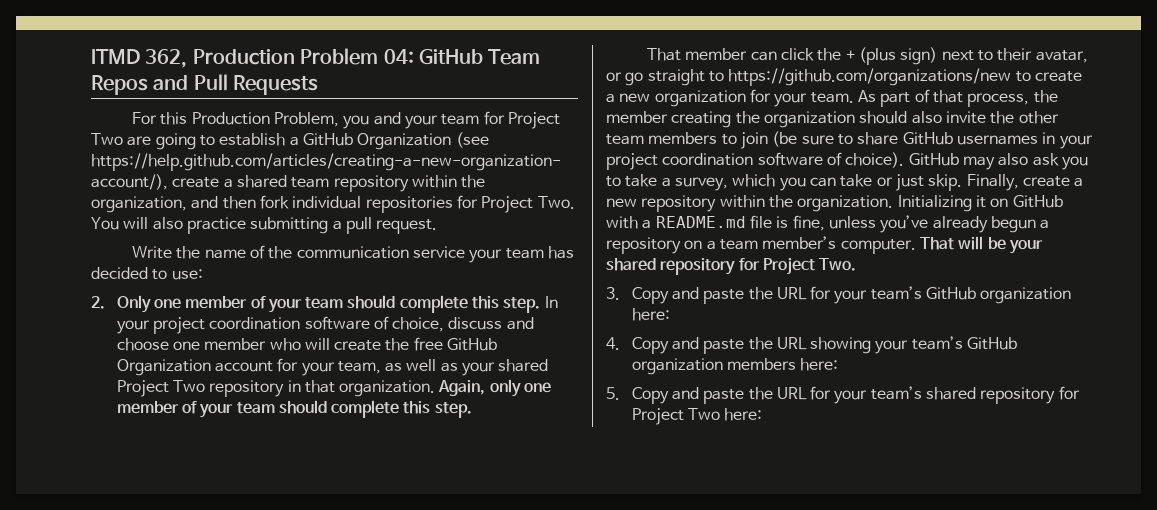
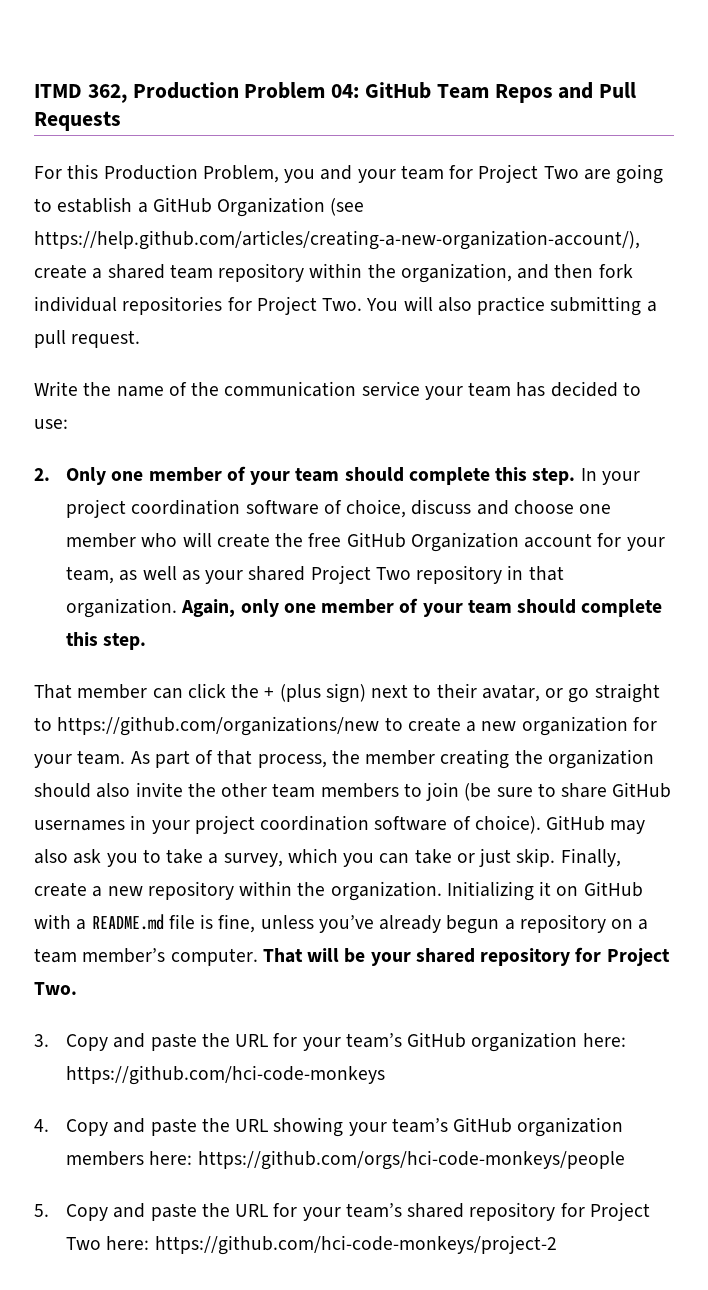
(670, 314) none -> [65,1065,385,1085] https://github.com/hci-code-monkeys
(839, 364) none -> [197,1150,625,1170] https://github.com/orgs/hci-code-monkeys/people
(763, 414) none -> [154,1235,557,1255] https://github.com/hci-code-monkeys/project-2

